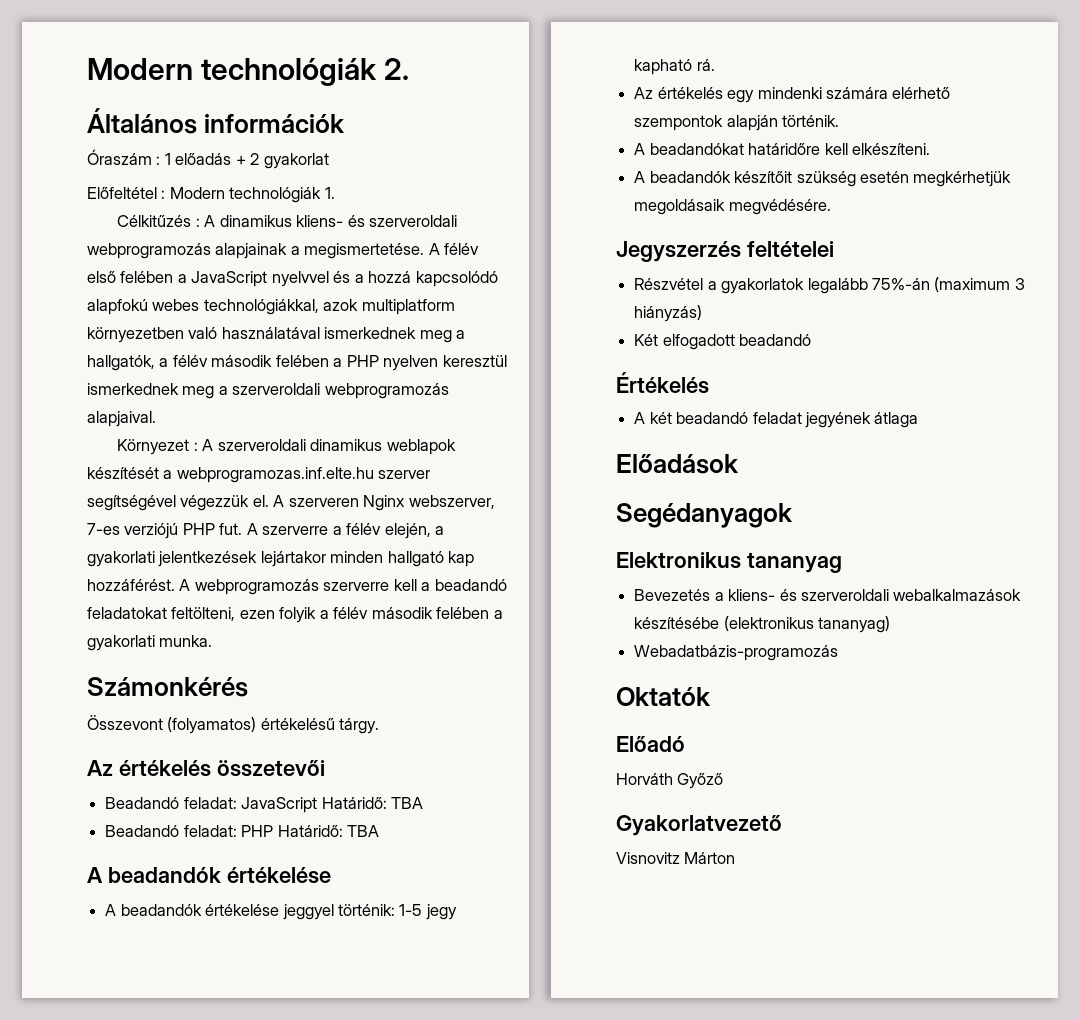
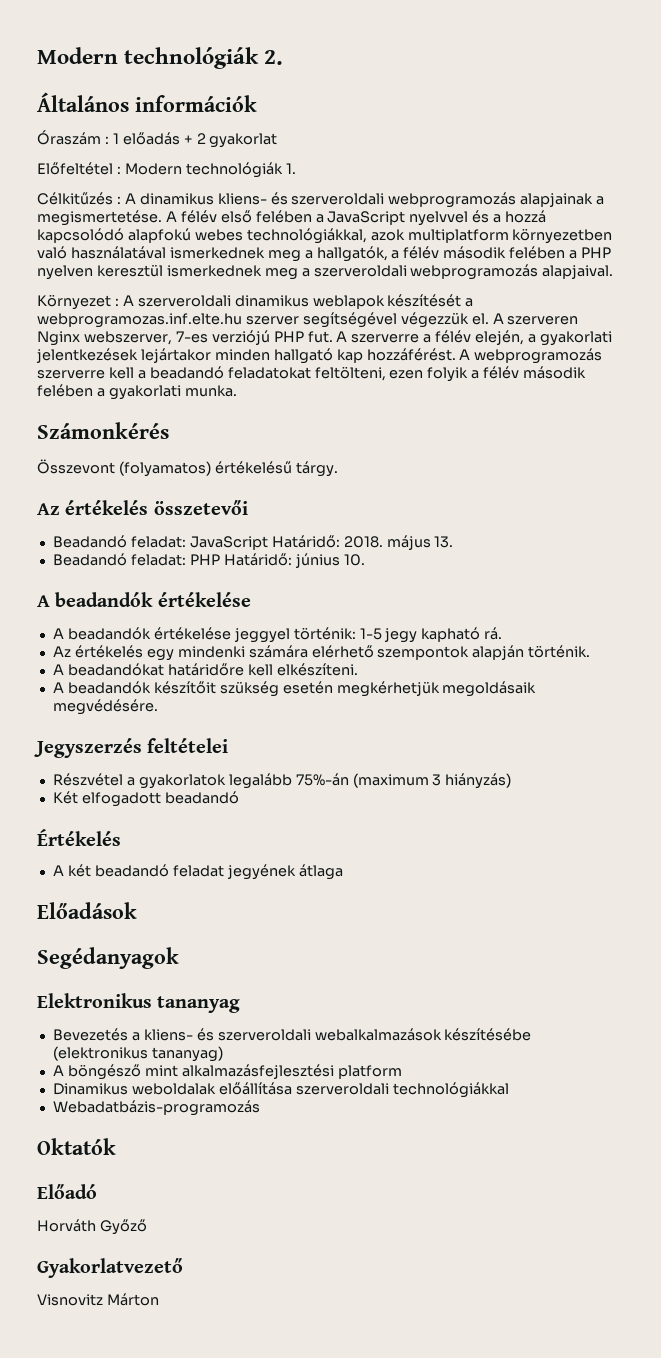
[390,797,423,809] TBA -> [343,535,454,550] 2018. május 13.
[346,825,379,837] TBA -> [294,553,365,568] június 10.
(891, 624) none -> [52,1064,402,1080] [52,1082,509,1098] // A böngésző mint alkalmazásfejlesztési platform // Dinamikus weboldalak előállítása szerveroldali technológiákkal

